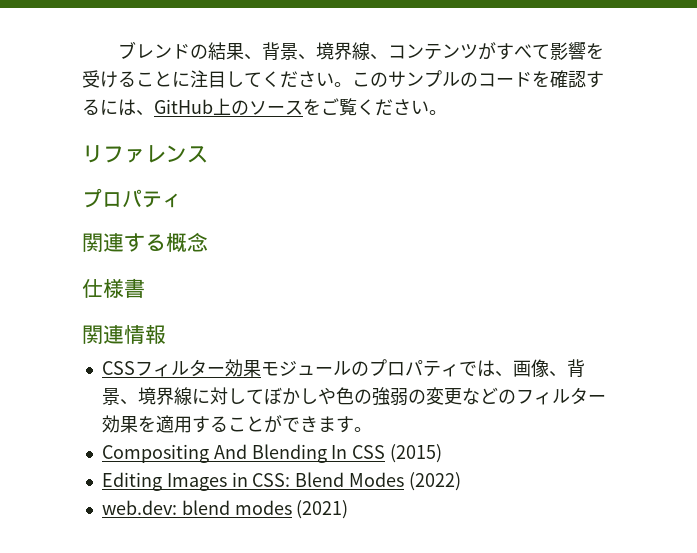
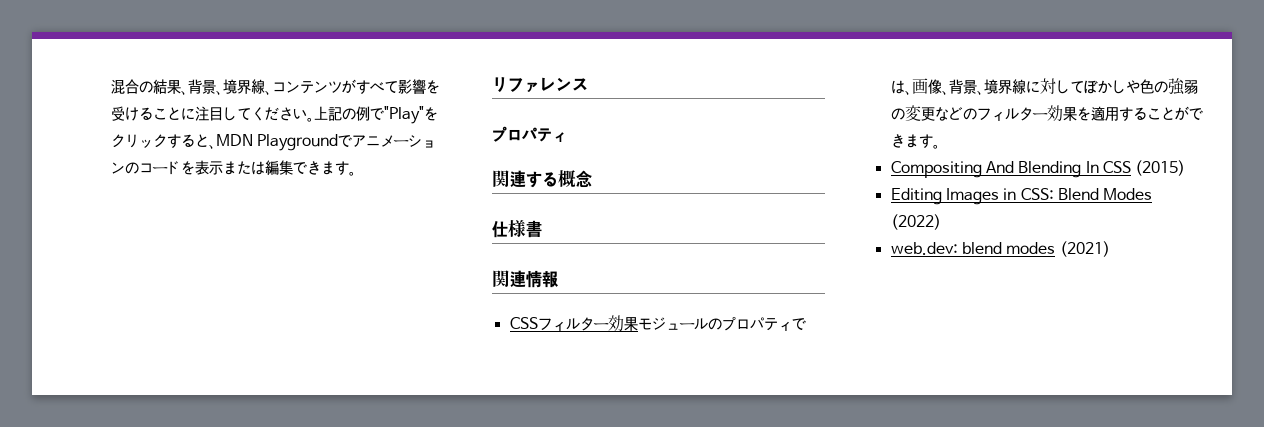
[117,41,190,59] ブレンド -> [111,79,139,94] 混合
[352,70,604,88] [82,98,429,116] このサンプルのコードを確認するには、GitHub上のソースをご覧ください -> [314,106,438,124] [111,134,437,151] [111,160,349,175] 上記の例で"Play"をクリックすると、MDN Playgroundでアニメーションのコードを表示または編集できます

